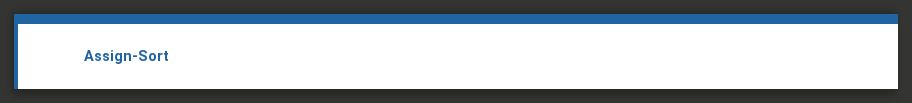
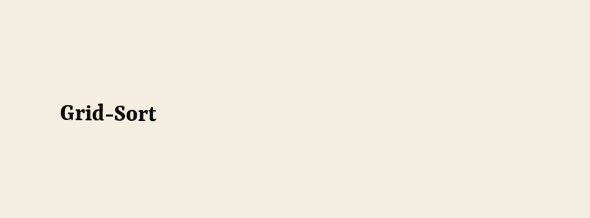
[84,50,169,64] Assign-Sort -> [59,102,158,122] Grid-Sort

